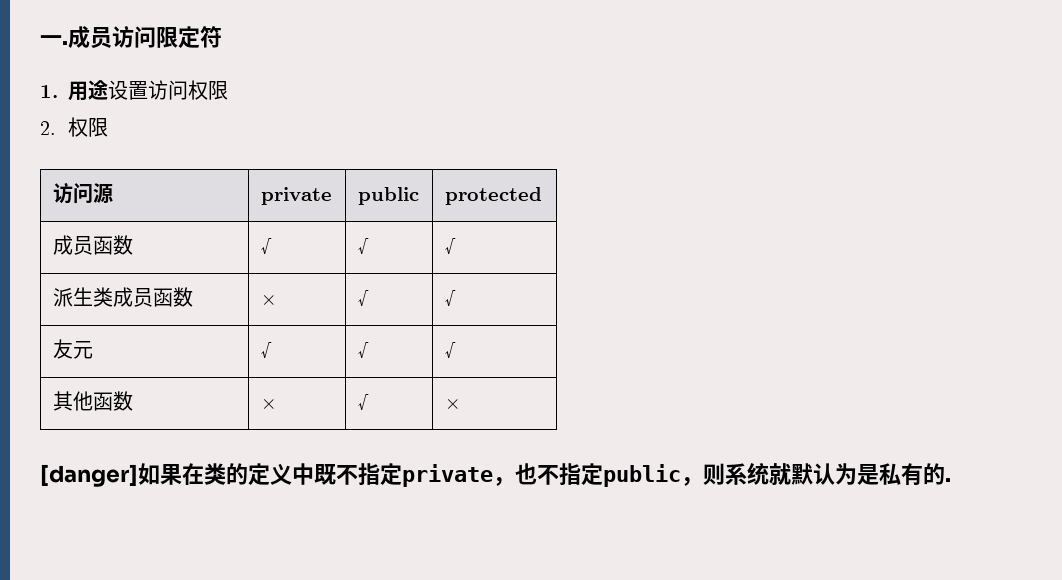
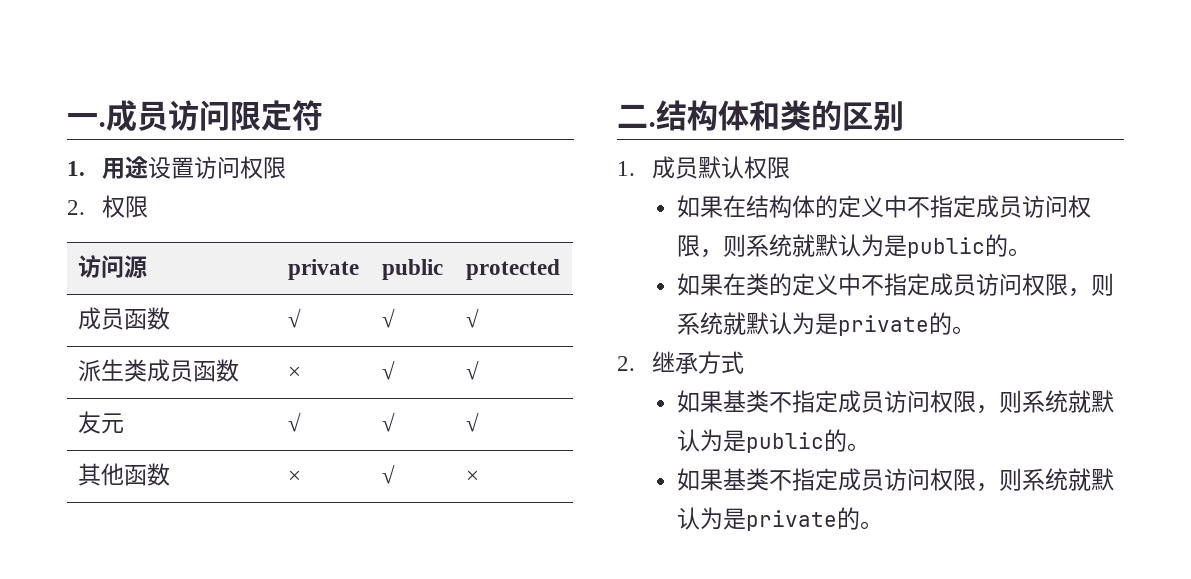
[40,462,951,487] [danger]如果在类的定义中既不指定private，也不指定public，则系统就默认为是私有的. -> [617,100,904,131] [617,156,790,179] [677,195,1092,218] [677,234,1032,258] [677,273,1115,297] [677,312,976,336] [617,351,744,374] [677,390,1115,414] [677,429,871,453] [677,468,1115,492] [677,507,884,531] 二.结构体和类的区别 // 1.成员默认权限 // 如果在结构体的定义中不指定成员访问权限，则系统就默认为是public的。 // 如果在类的定义中不指定成员访问权限，则系统就默认为是private的。 // 2.继承方式 // 如果基类不指定成员访问权限，则系统就默认为是public的。 // 如果基类不指定成员访问权限，则系统就默认为是private的。

